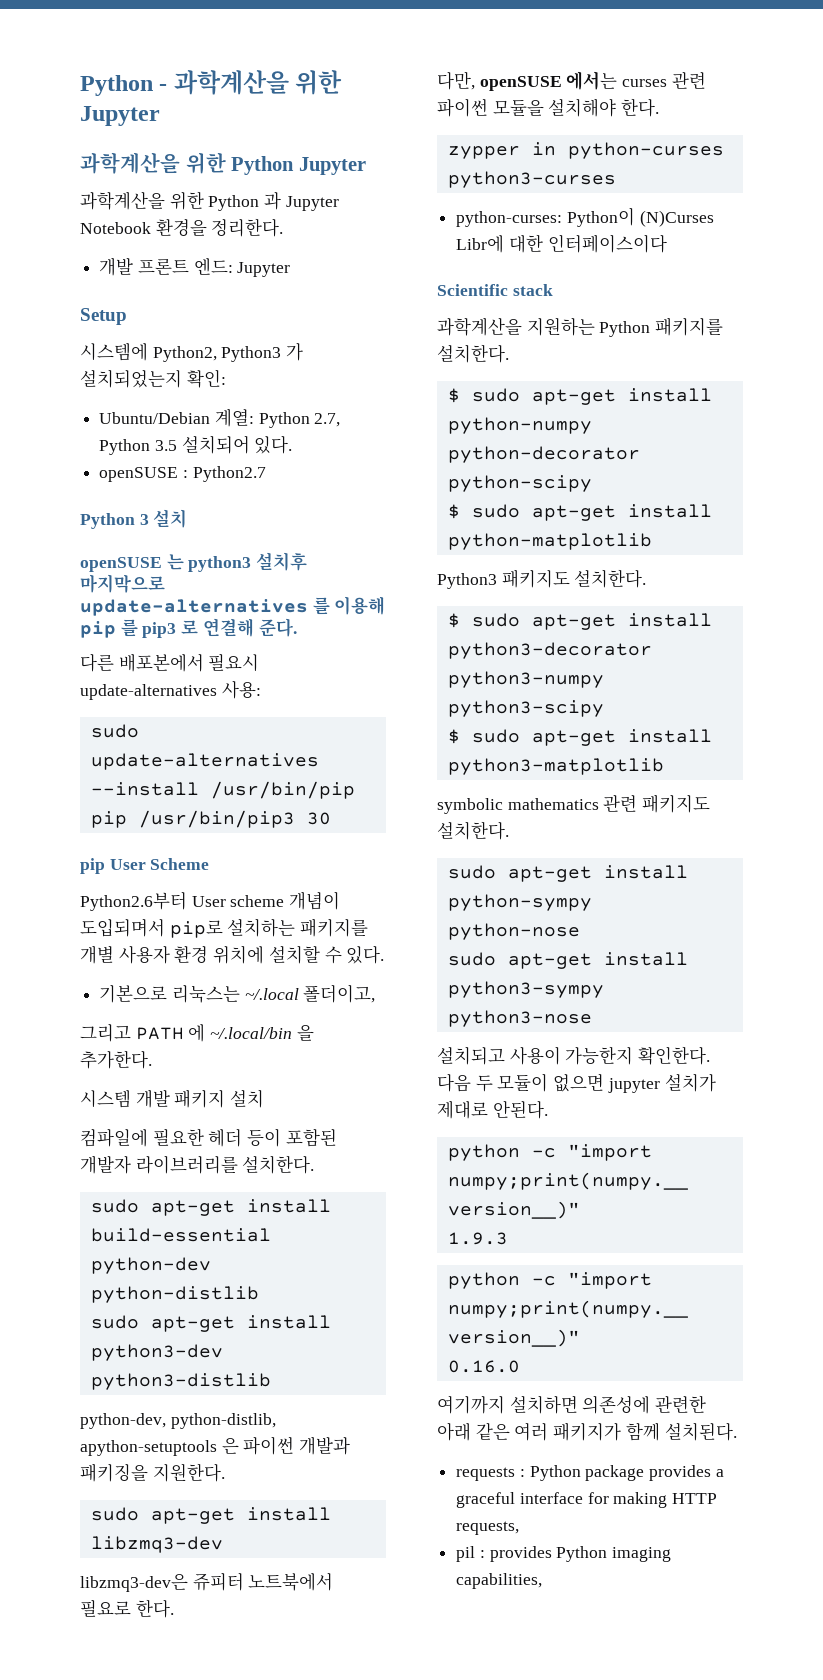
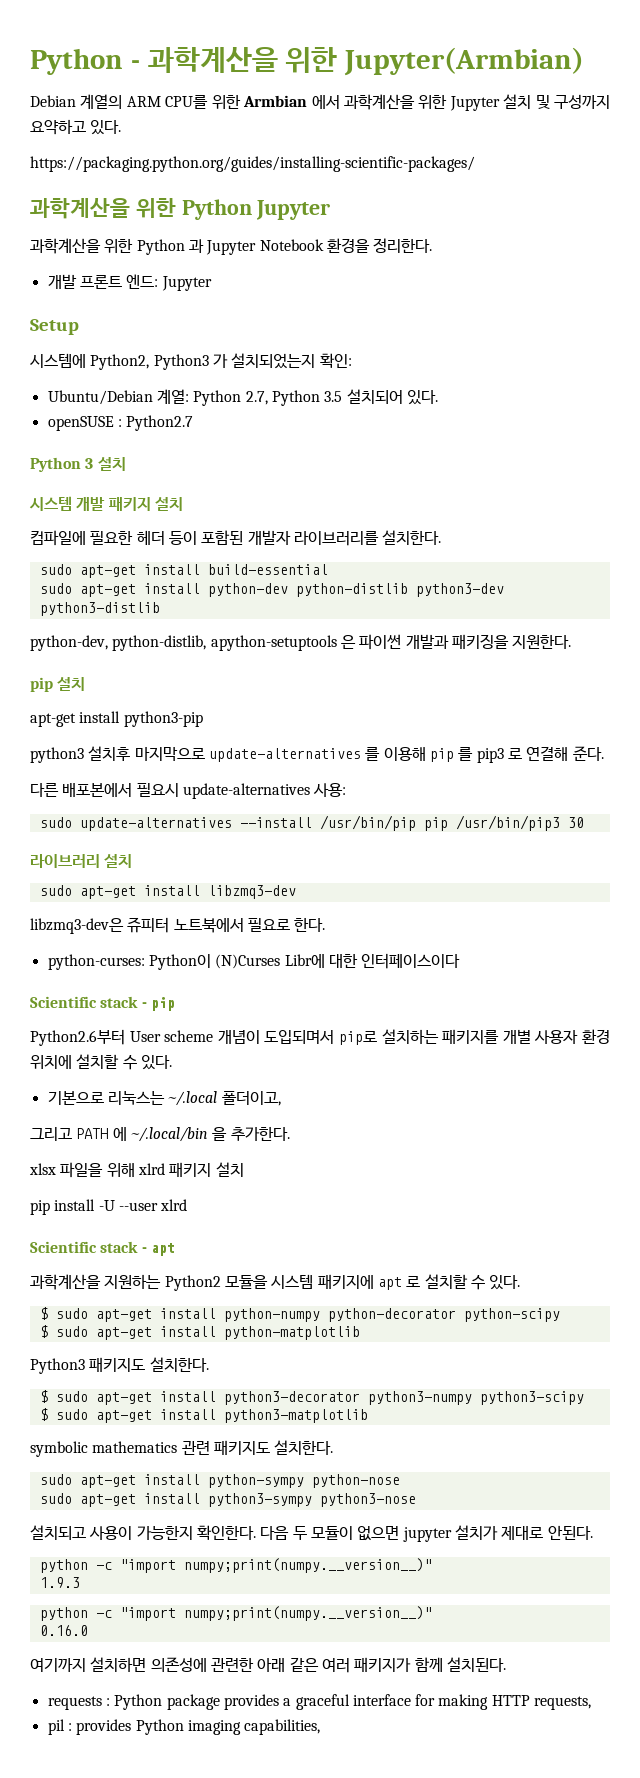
[80,106,160,126] Jupyter -> [344,47,585,76] [30,94,610,111] [30,119,122,135] [30,156,475,172] Jupyter(Armbian) // Debian 계열의 ARM CPU를 위한 Armbian 에서 과학계산을 위한 Jupyter 설치 및 구성까지 요약하고 있다. // https://packaging.python.org/guides/installing-scientific-packages/
[80,554,184,572] openSUSE 는 -> [29,496,183,511] [30,530,442,546] [39,564,328,578] [39,583,504,597] [39,602,160,616] [30,634,572,651] [30,677,86,692] [30,711,203,727] 시스템 개발 패키지 설치 // 컴파일에 필요한 헤더 등이 포함된 개발자 라이브러리를 설치한다. // sudo apt-get install build-essential // sudo apt-get install python-dev python-distlib python3-dev python3-distlib // python-dev, python-distlib, apython-setuptools 은 파이썬 개발과 패키징을 지원한다. // pip 설치 // apt-get install python3-pip //
[80,858,210,874] pip User Scheme -> [30,854,133,868] [39,885,296,899] [30,917,326,934] [47,953,461,970] [30,996,175,1011] 라이브러리 설치 // sudo apt-get install libzmq3-dev // libzmq3-dev은 쥬피터 노트북에서 필요로 한다. // python-curses: Python이 (N)Curses Libr에 대한 인터페이스이다 // Scientific stack - pip
[80,1089,265,1108] [80,1128,337,1147] [80,1155,315,1174] [90,1199,331,1216] [90,1228,271,1242] [90,1257,211,1274] [90,1286,259,1303] [90,1315,331,1332] [90,1344,223,1361] [90,1373,271,1390] [80,1413,276,1429] [80,1436,351,1456] [80,1463,225,1482] [90,1507,331,1524] [90,1536,223,1553] [80,1572,334,1592] [80,1599,174,1618] [437,71,706,91] [437,98,660,117] [447,142,724,159] [447,171,616,188] [456,207,714,227] [456,234,667,253] [437,284,553,296] 시스템 개발 패키지 설치 // 컴파일에 필요한 헤더 등이 포함된 개발자 라이브러리를 설치한다. // sudo apt-get install build-essential python-dev python-distlib // sudo apt-get install python3-dev python3-distlib // python-dev, python-distlib, apython-setuptools 은 파이썬 개발과 패키징을 지원한다. // sudo apt-get install libzmq3-dev // libzmq3-dev은 쥬피터 노트북에서 필요로 한다. // 다만, openSUSE 에서는 curses 관련 파이썬 모듈을 설치해야 한다. // zypper in python-curses python3-curses // python-curses: Python이 (N)Curses Libr에 대한 인터페이스이다 // Scientific stack -> [29,1162,244,1178] [30,1199,188,1215] [30,1241,175,1256] xlsx 파일을 위해 xlrd 패키지 설치 // pip install -U --user xlrd // Scientific stack - apt
[599,317,724,337] [437,344,509,363] Python 패키지를 설치한다. -> [164,1274,521,1291] Python2 모듈을 시스템 패키지에 apt 로 설치할 수 있다.

